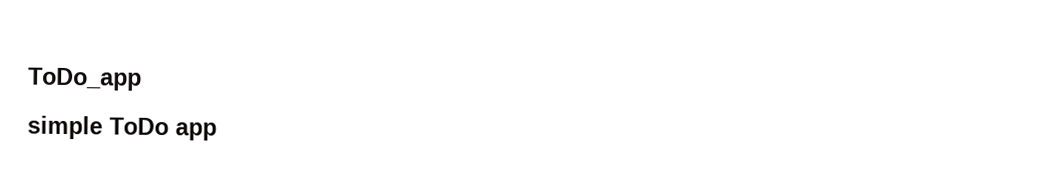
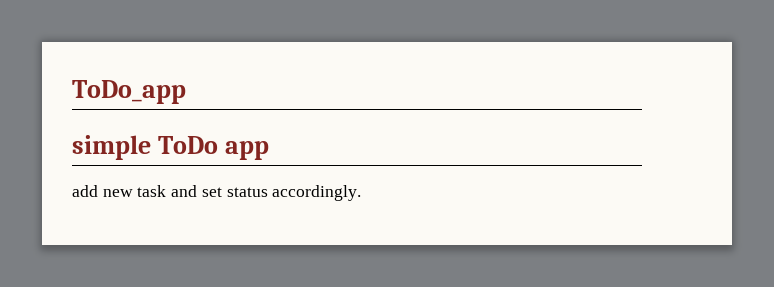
(217, 131) none -> [72,185,362,201] // add new task and set status accordingly.

